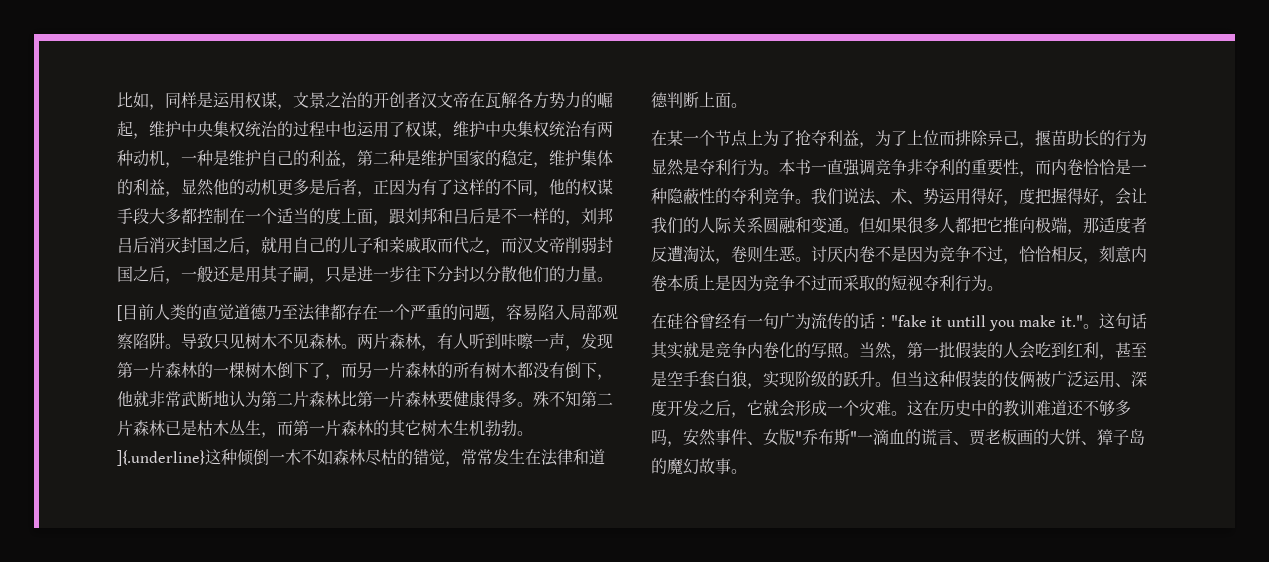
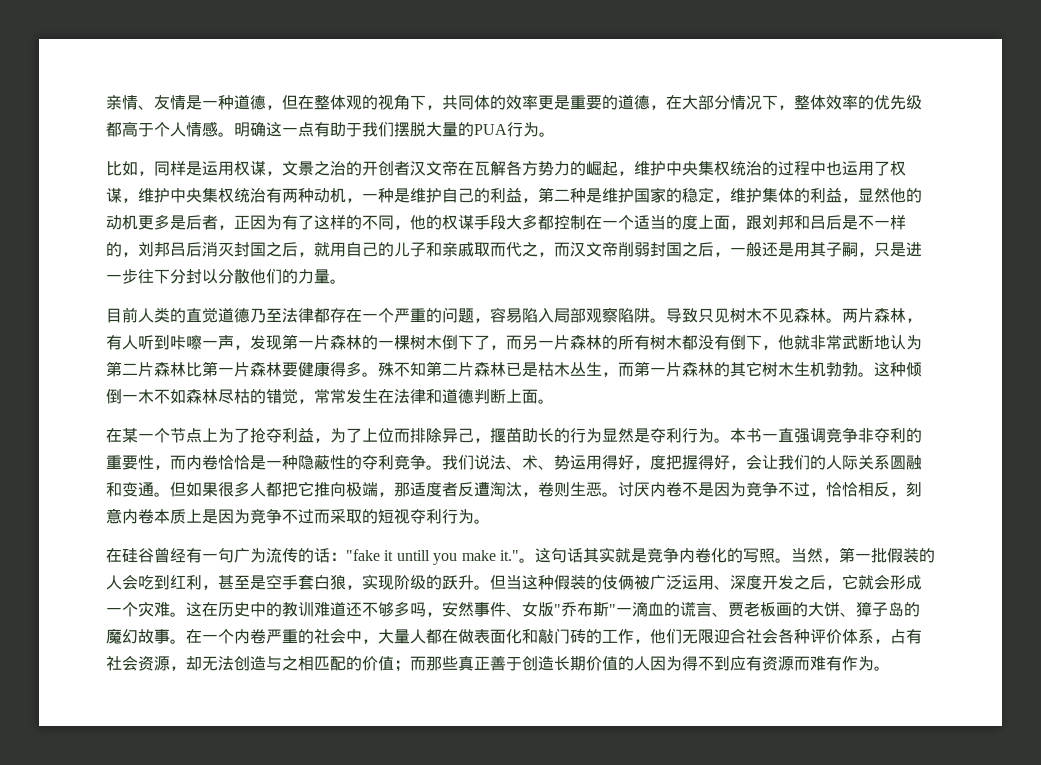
(117, 100) none -> [106,94,922,110] [106,121,555,137] 亲情、友情是一种道德，但在整体观的视角下，共同体的效率更是重要的道德，在大部分情况下，整体效率的优先级都高于个人情感。明确这一点有助于我们摆脱大量的PUA行为。 //
[117,305,122,321] [ -> (346, 281) none
[117,450,205,466] ]{.underline} -> (874, 374) none
(747, 471) none -> [186,628,922,644] [106,655,890,672] 在一个内卷严重的社会中，大量人都在做表面化和敲门砖的工作，他们无限迎合社会各种评价体系，占有社会资源，却无法创造与之相匹配的价值；而那些真正善于创造长期价值的人因为得不到应有资源而难有作为。

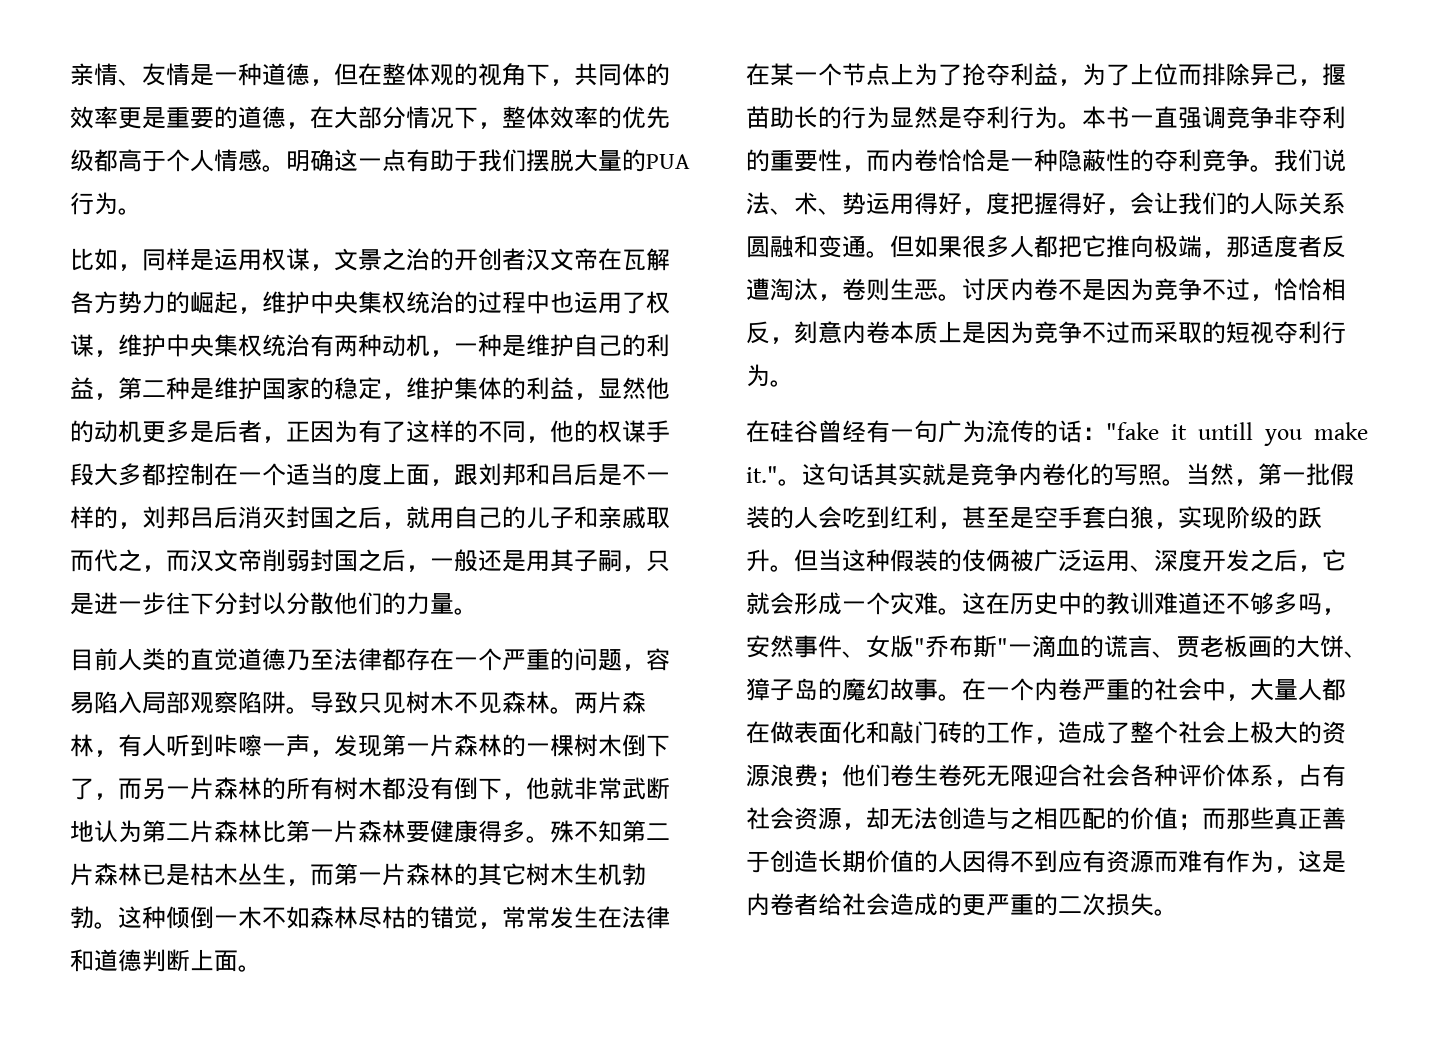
[650,629,682,644] 他们 -> [1058,721,1346,744] [746,764,986,788] 造成了整个社会上极大的资源浪费；他们卷生卷死
[666,656,682,671] 为 -> (986, 862) none
(874, 663) none -> [1274,850,1346,873] [746,893,1154,916] ，这是内卷者给社会造成的更严重的二次损失

